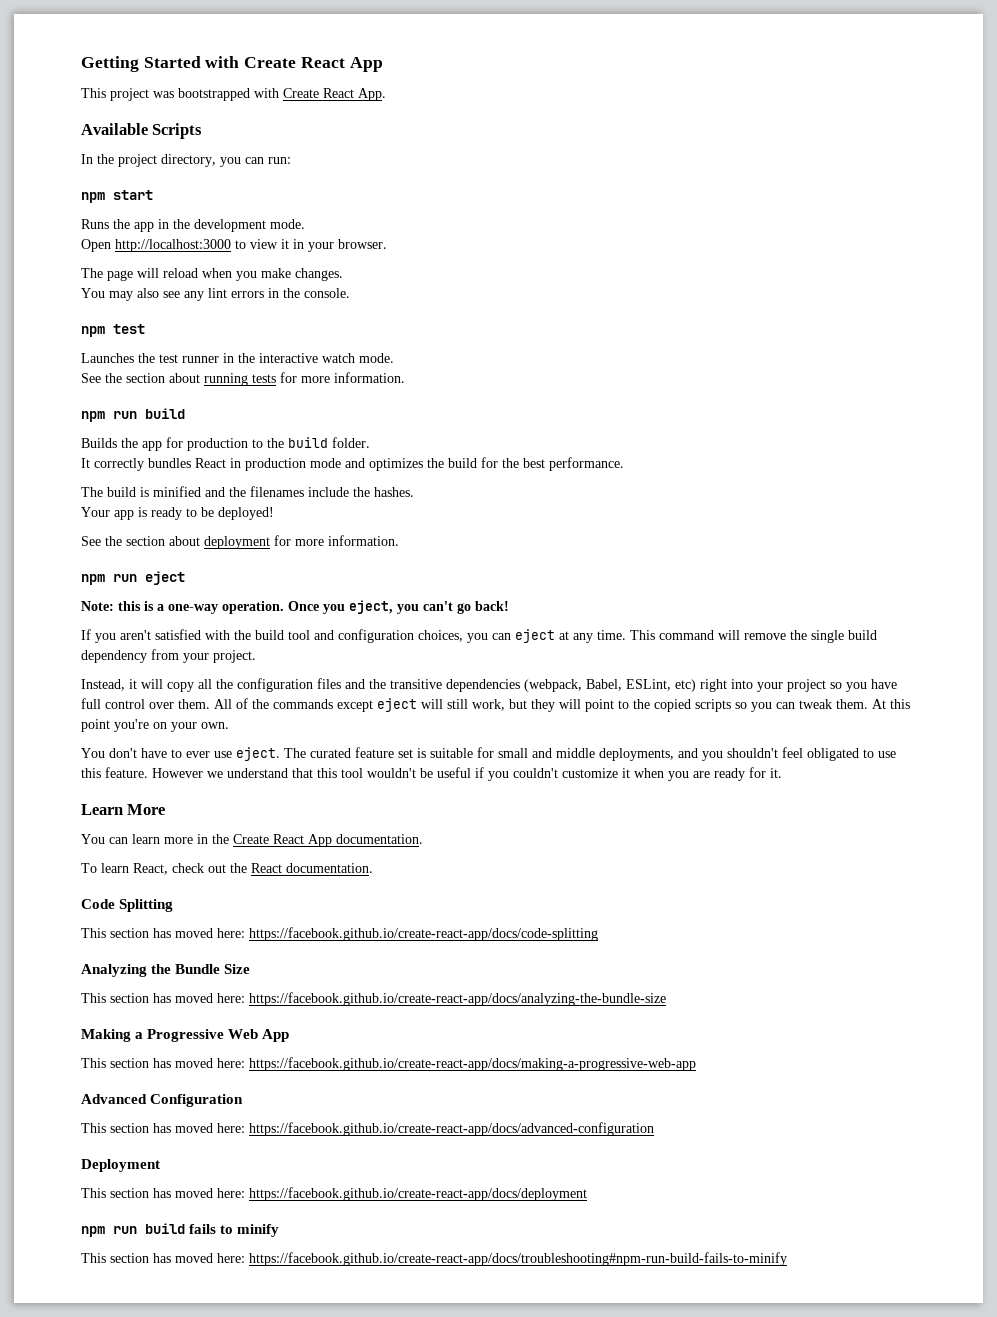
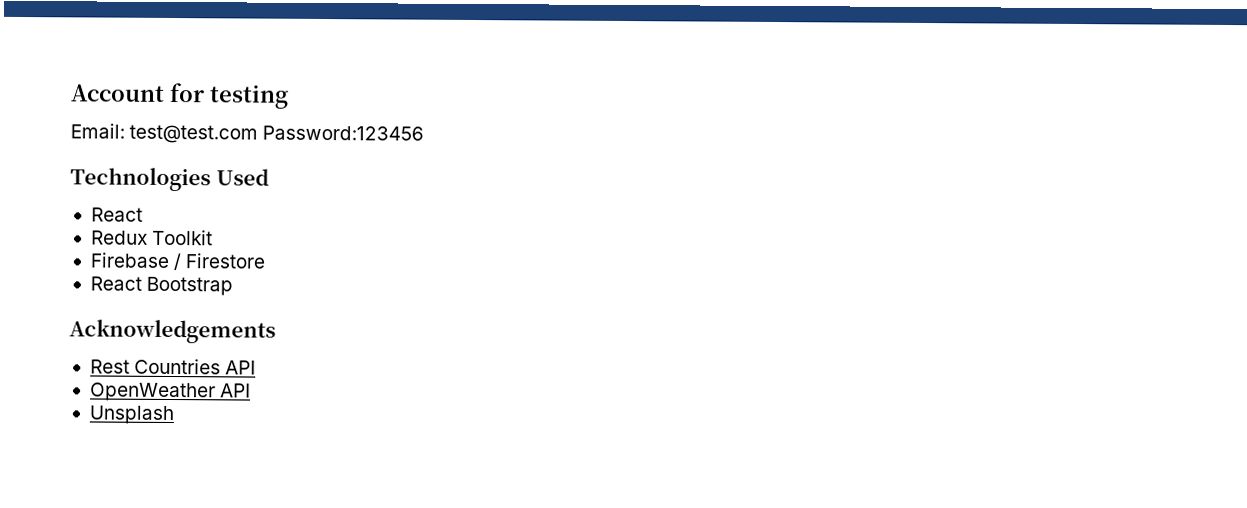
[81,56,383,72] [81,88,386,101] [81,123,203,139] [81,154,291,167] [81,190,153,203] [81,219,305,232] [81,239,387,252] [81,268,343,281] [81,288,350,301] [81,324,145,337] [81,353,394,363] [81,372,405,386] [81,408,185,422] [81,437,370,451] [81,457,624,471] [81,486,414,497] [81,507,274,520] [81,535,399,549] [81,571,185,585] [81,600,509,614] [81,629,877,643] [81,649,256,663] [81,678,897,692] [81,698,910,712] [81,719,229,732] [81,747,896,761] [81,767,782,781] [81,804,166,815] [81,834,423,847] [81,863,373,875] [81,899,174,912] [81,927,598,941] [81,964,251,977] [81,992,666,1006] [81,1029,290,1042] [81,1057,696,1071] [81,1094,244,1107] [81,1122,654,1136] [81,1159,160,1172] [81,1187,587,1201] [81,1223,280,1237] [81,1252,787,1266] Getting Started with Create React App // This project was bootstrapped with Create React App. // Available Scripts // In the project directory, you can run: // npm start // Runs the app in the development mode. // Open http://localhost:3000 to view it in your browser. // The page will reload when you make changes. // You may also see any lint errors in the console. // npm test // Launches the test runner in the interactive watch mode. // See the section about running tests for more information. // npm run build // Builds the app for production to the build folder. // It correctly bundles React in production mode and optimizes the build for the best performance. // The build is minified and the filenames include the hashes. // Your app is ready to be deployed! // See the section about deployment for more information. // npm run eject // Note: this is a one-way operation. Once you eject, you can't go back! // If you aren't satisfied with the build tool and configuration choices, you can eject at any time. This command will remove the single build dependency from your project. // Instead, it will copy all the configuration files and the transitive dependencies (webpack, Babel, ESLint, etc) right into your project so you have full control over them. All of the commands except eject will still work, but they will point to the copied scripts so you can tweak them. At this point you're on your own. // You don't have to ever use eject. The curated feature set is suitable for small and middle deployments, and you shouldn't feel obligated to use this feature. However we understand that this tool wouldn't be useful if you couldn't customize it when you are ready for it. // Learn More // You can learn more in the Create React App documentation. // To learn React, check out the React documentation. // Code Splitting // This section has moved here: https://facebook.github.io/create-react-app/docs/code-splitting // Analyzing the Bundle Size // This section has moved here: https://facebook.github.io/create-react-app/docs/analyzing-the-bundle-size // Making a Progressive Web App // This section has moved here: https://facebook.github.io/create-react-app/docs/making-a-progressive-web-app // Advanced Configuration // This section has moved here: https://facebook.github.io/create-react-app/docs/advanced-configuration // Deployment // This section has moved here: https://facebook.github.io/create-react-app/docs/deployment // npm run build fails to minify // This section has moved here: https://facebook.github.io/create-react-app/docs/troubleshooting#npm-run-build-fails-to-minify -> [71,82,289,109] [70,123,425,144] [70,167,269,192] [90,207,143,222] [90,229,214,246] [89,252,266,271] [89,276,234,296] [69,319,276,344] [89,358,257,375] [89,382,252,402] [88,405,174,425] Account for testing // Email: test@test.com Password:123456 // Technologies Used // React // Redux Toolkit // Firebase / Firestore // React Bootstrap // Acknowledgements // Rest Countries API // OpenWeather API // Unsplash

